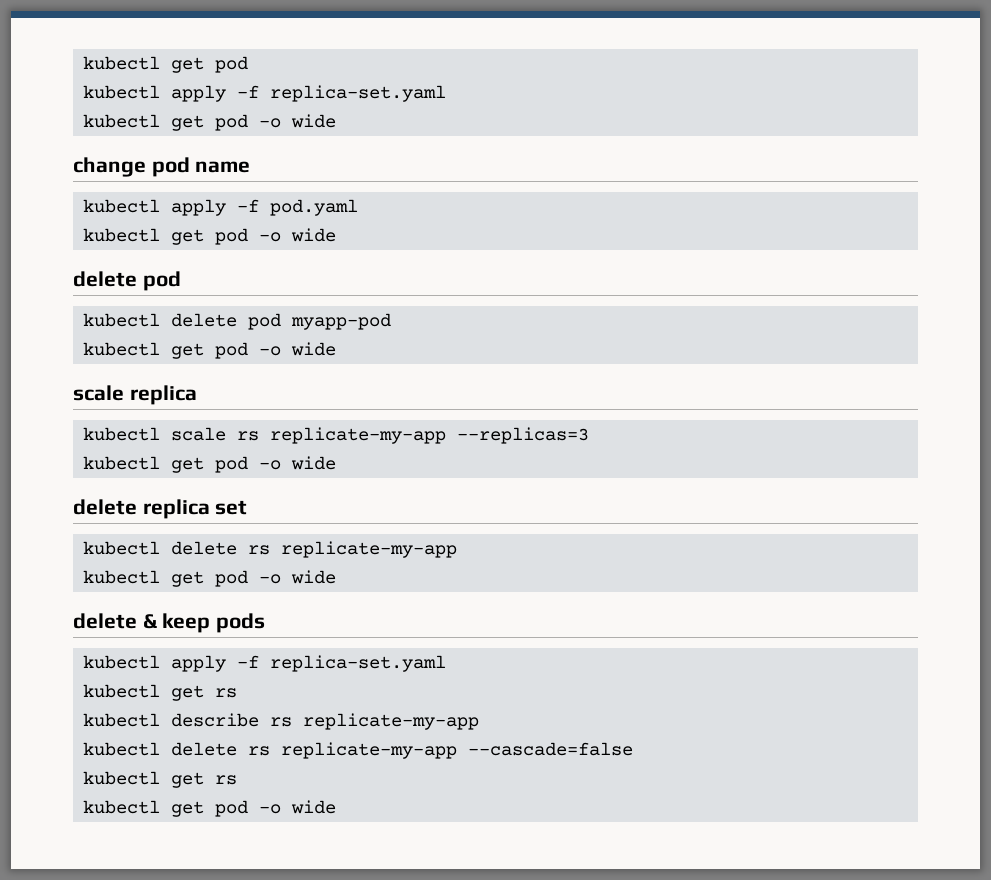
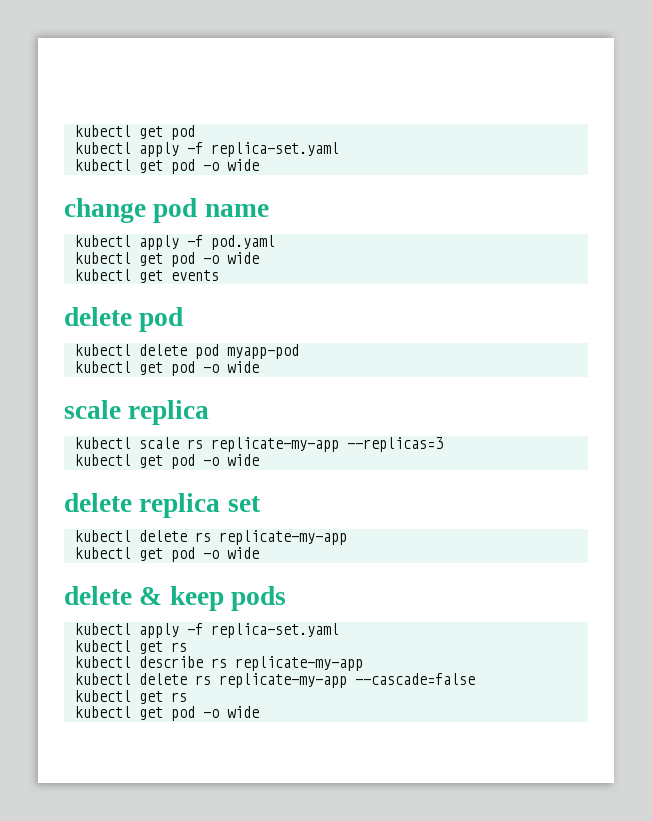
(336, 235) none -> [74,269,219,283] // kubectl get events

